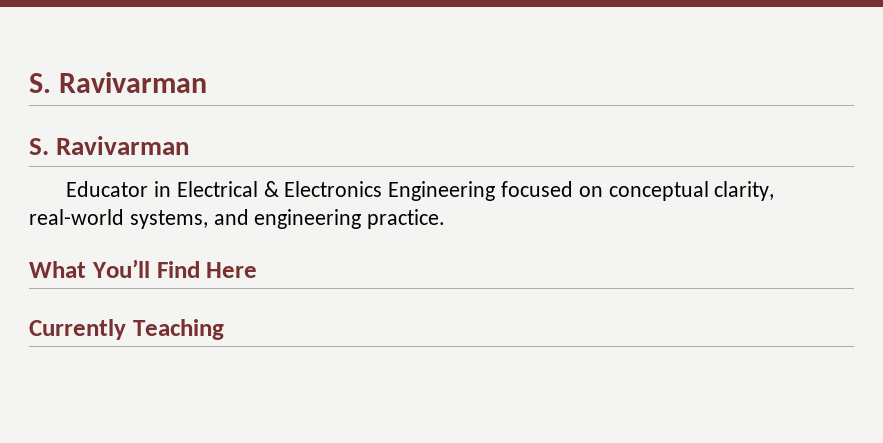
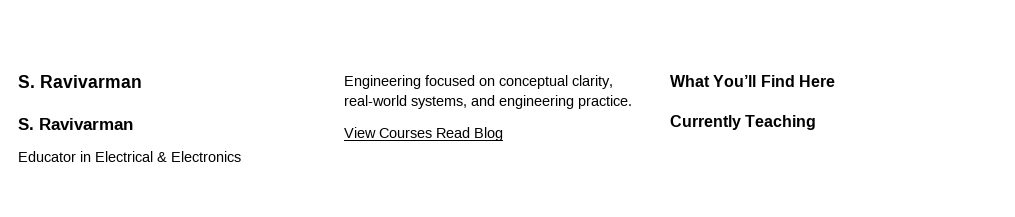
(446, 219) none -> [344,127,503,141] // View Courses Read Blog

